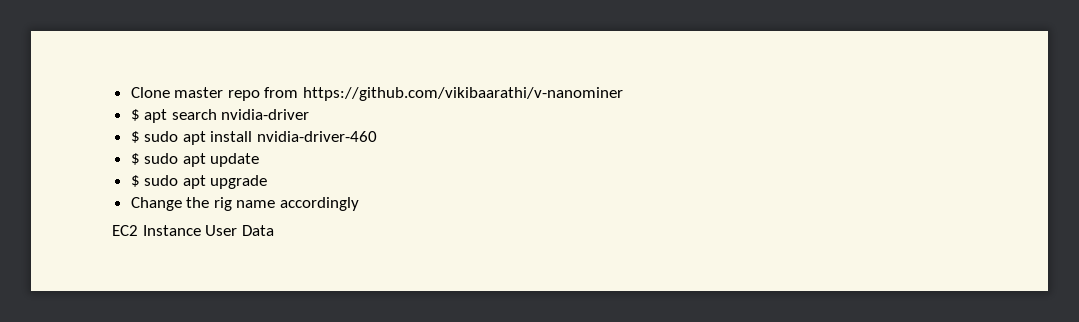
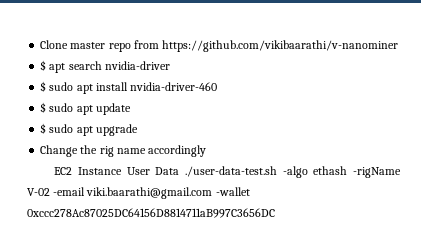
(274, 230) none -> [184,166,402,178] [27,187,250,199] [27,208,275,218] ./user-data-test.sh -algo ethash -rigName V-02 -email viki.baarathi@gmail.com -wallet 0xccc278Ac87025DC64156D8814711aB997C3656DC

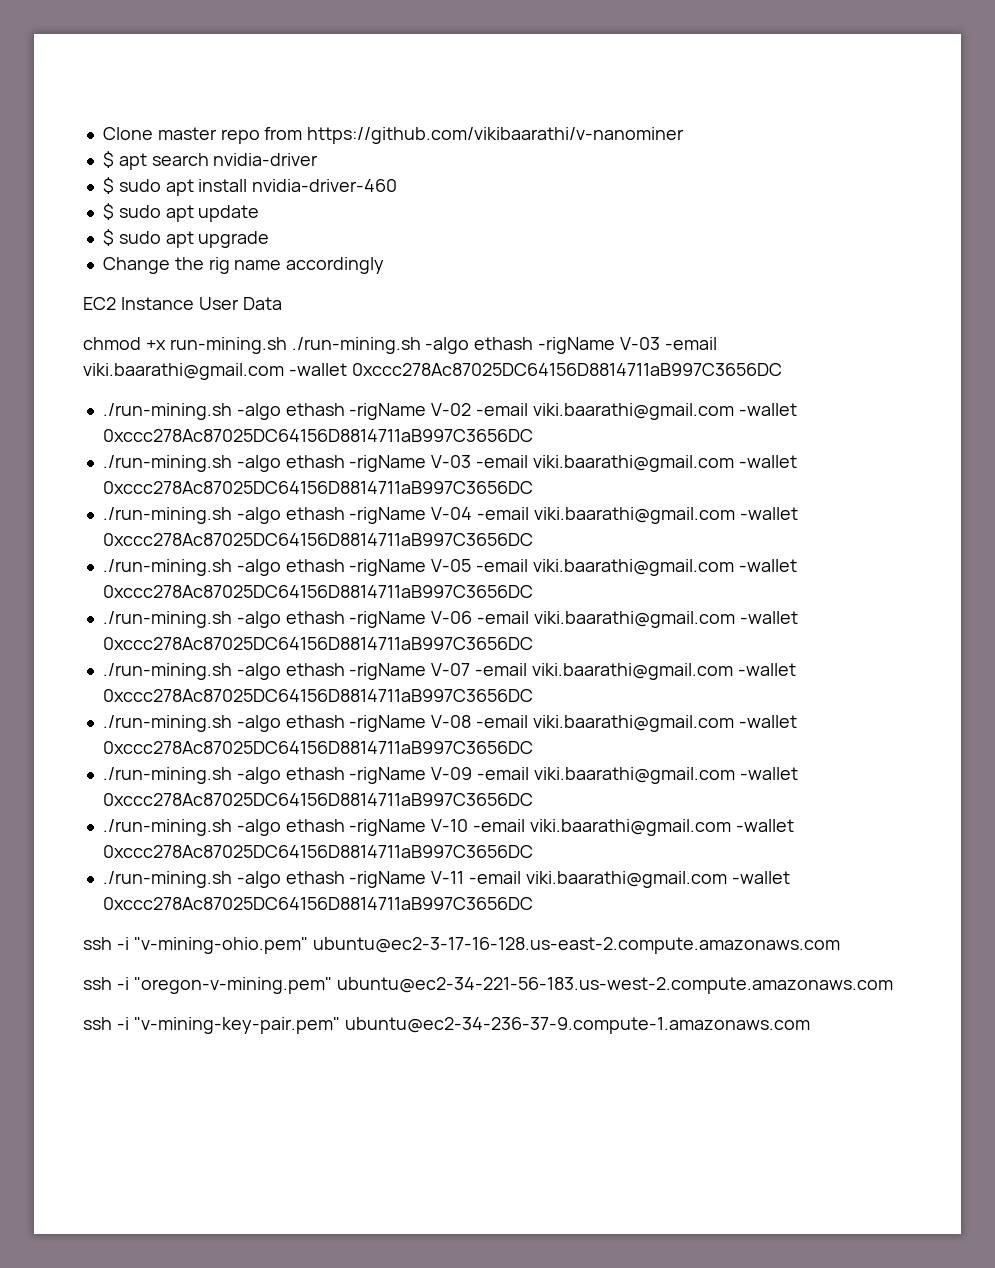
[184,166,277,177] ./user-data-test.sh -> [83,337,717,354] [83,363,782,380] [102,403,232,420] // chmod +x run-mining.sh ./run-mining.sh -algo ethash -rigName V-03 -email viki.baarathi@gmail.com -wallet 0xccc278Ac87025DC64156D8814711aB997C3656DC // ./run-mining.sh
(275, 213) none -> [102,455,797,472] [102,481,533,494] [102,507,798,524] [102,533,533,546] [102,559,797,576] [102,585,533,598] [102,611,798,628] [102,637,533,650] [102,663,796,680] [102,689,533,702] [102,715,797,732] [102,741,533,754] [102,767,798,784] [102,793,533,806] [102,819,794,836] [102,845,533,858] [102,871,790,888] [102,897,533,910] [83,937,840,954] [83,977,893,994] [83,1017,810,1034] // ./run-mining.sh -algo ethash -rigName V-03 -email viki.baarathi@gmail.com -wallet 0xccc278Ac87025DC64156D8814711aB997C3656DC // ./run-mining.sh -algo ethash -rigName V-04 -email viki.baarathi@gmail.com -wallet 0xccc278Ac87025DC64156D8814711aB997C3656DC // ./run-mining.sh -algo ethash -rigName V-05 -email viki.baarathi@gmail.com -wallet 0xccc278Ac87025DC64156D8814711aB997C3656DC // ./run-mining.sh -algo ethash -rigName V-06 -email viki.baarathi@gmail.com -wallet 0xccc278Ac87025DC64156D8814711aB997C3656DC // ./run-mining.sh -algo ethash -rigName V-07 -email viki.baarathi@gmail.com -wallet 0xccc278Ac87025DC64156D8814711aB997C3656DC // ./run-mining.sh -algo ethash -rigName V-08 -email viki.baarathi@gmail.com -wallet 0xccc278Ac87025DC64156D8814711aB997C3656DC // ./run-mining.sh -algo ethash -rigName V-09 -email viki.baarathi@gmail.com -wallet 0xccc278Ac87025DC64156D8814711aB997C3656DC // ./run-mining.sh -algo ethash -rigName V-10 -email viki.baarathi@gmail.com -wallet 0xccc278Ac87025DC64156D8814711aB997C3656DC // ./run-mining.sh -algo ethash -rigName V-11 -email viki.baarathi@gmail.com -wallet 0xccc278Ac87025DC64156D8814711aB997C3656DC // ssh -i "v-mining-ohio.pem" ubuntu@ec2-3-17-16-128.us-east-2.compute.amazonaws.com // ssh -i "oregon-v-mining.pem" ubuntu@ec2-34-221-56-183.us-west-2.compute.amazonaws.com // ssh -i "v-mining-key-pair.pem" ubuntu@ec2-34-236-37-9.compute-1.amazonaws.com

